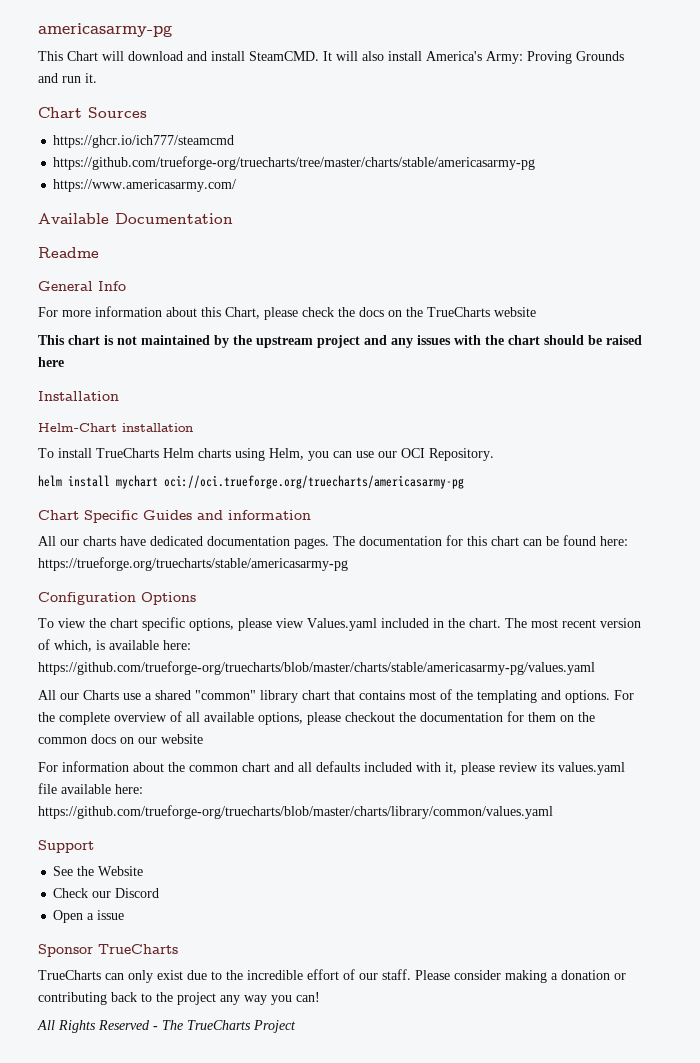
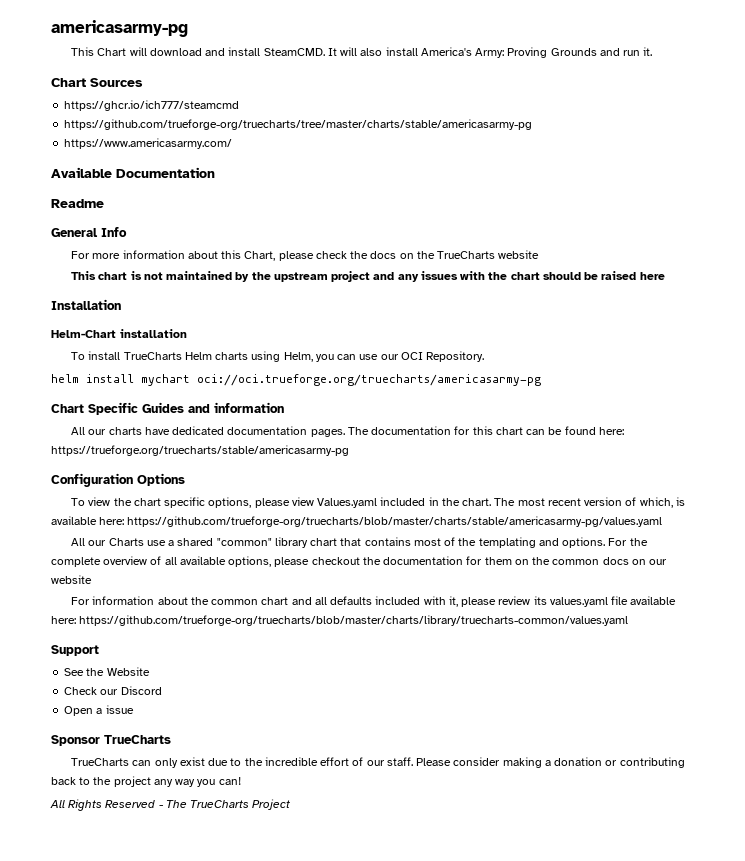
[38,805,553,819] https://github.com/trueforge-org/truecharts/blob/master/charts/library/common/values.yaml -> [79,615,629,626] https://github.com/trueforge-org/truecharts/blob/master/charts/library/truecharts-common/values.yaml

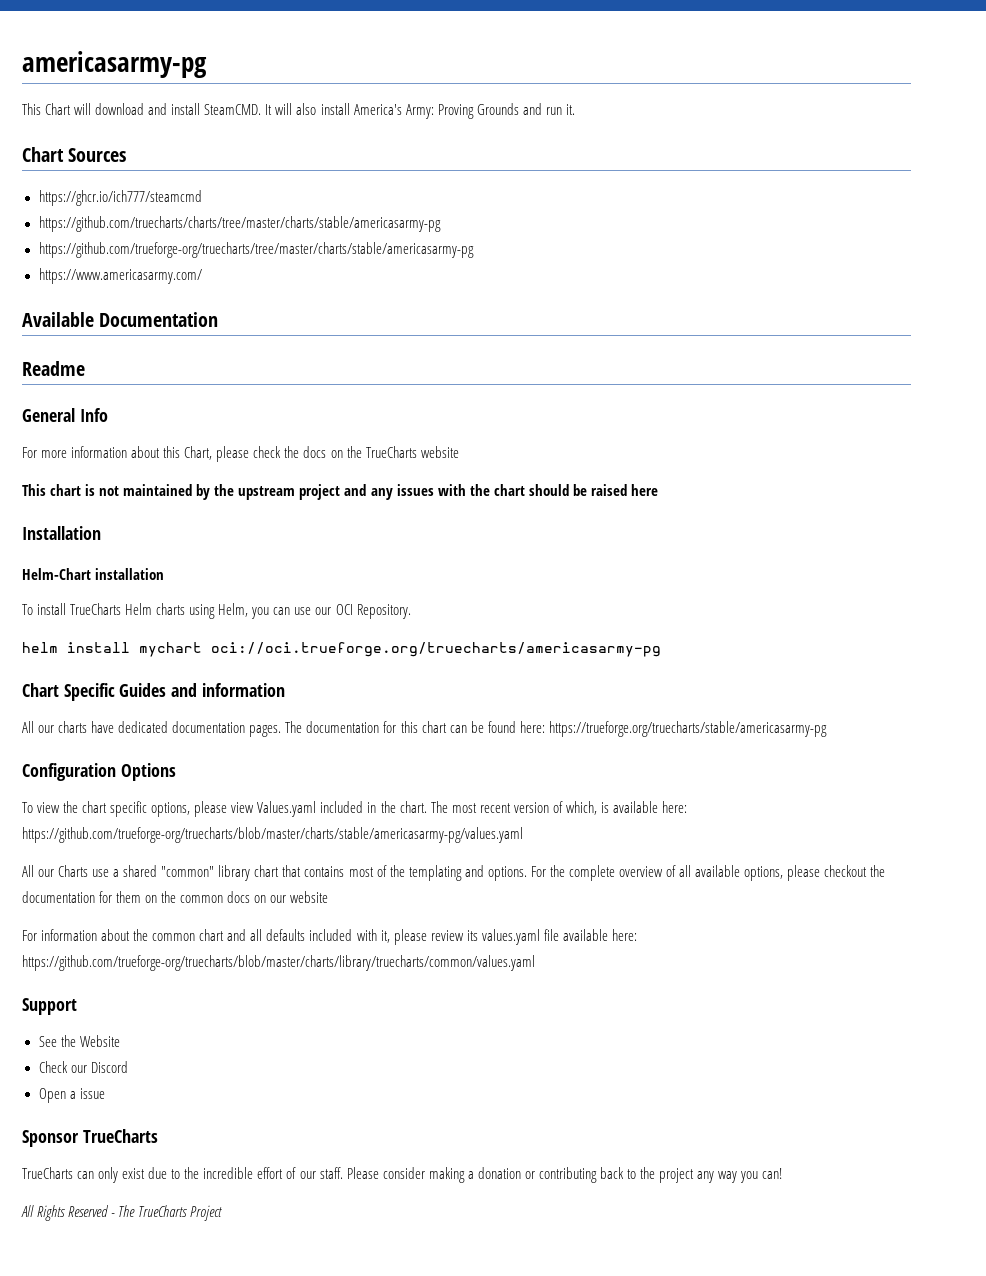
(240, 105) none -> [38,216,441,232] // https://github.com/truecharts/charts/tree/master/charts/stable/americasarmy-pg
[79,615,629,626] https://github.com/trueforge-org/truecharts/blob/master/charts/library/truecharts-common/values.yaml -> [22,955,535,971] https://github.com/trueforge-org/truecharts/blob/master/charts/library/truecharts/common/values.yaml

